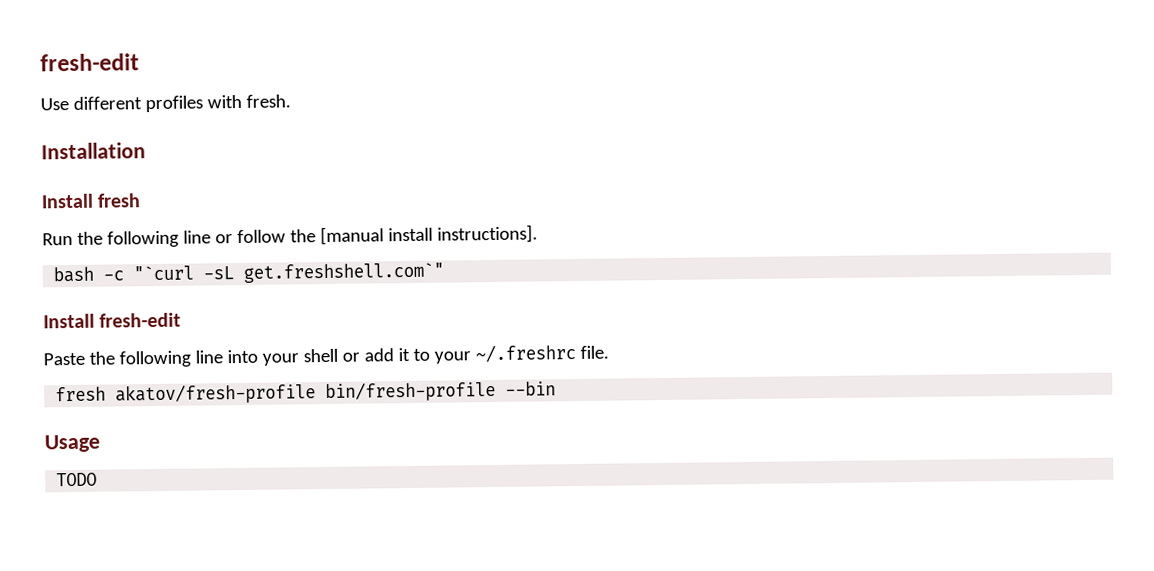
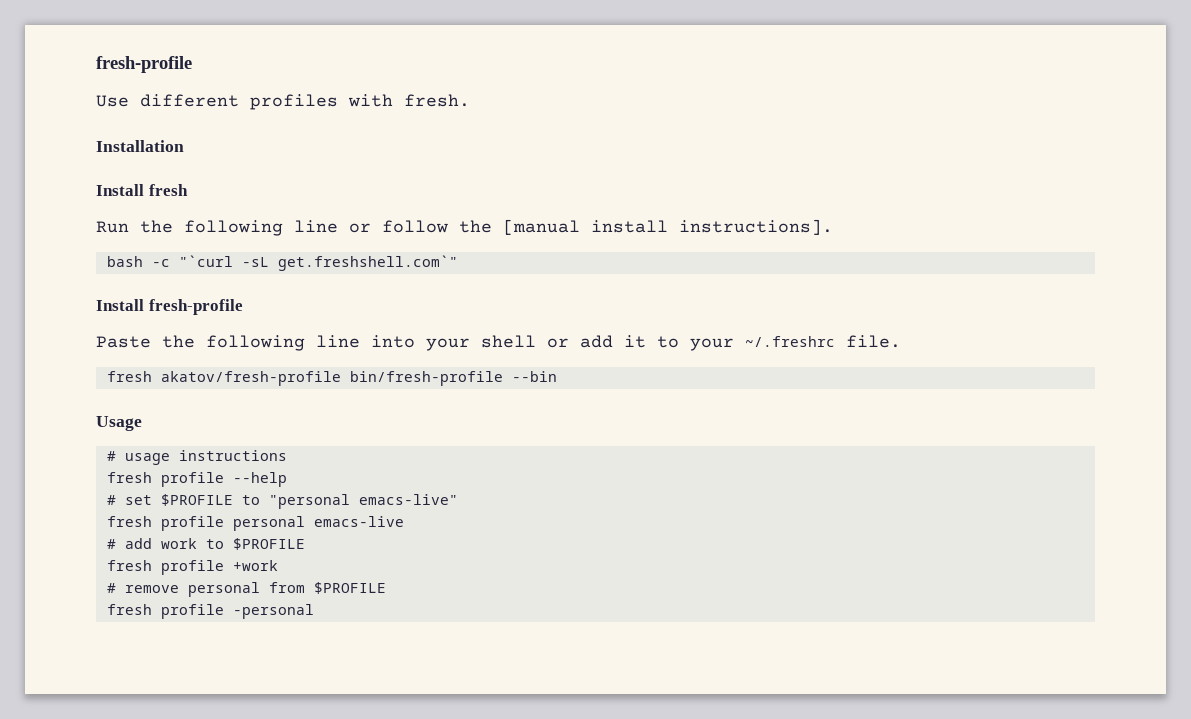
[40,53,139,72] fresh-edit -> [96,56,192,73] fresh-profile
[99,312,182,328] fresh-edit -> [148,299,243,315] fresh-profile
[56,472,98,487] TODO -> [106,450,287,465] [106,472,287,487] [106,494,458,509] [106,516,404,531] [106,538,305,550] [106,560,278,575] [106,582,386,597] [106,604,314,619] # usage instructions // fresh profile --help // # set $PROFILE to "personal emacs-live" // fresh profile personal emacs-live // # add work to $PROFILE // fresh profile +work // # remove personal from $PROFILE // fresh profile -personal

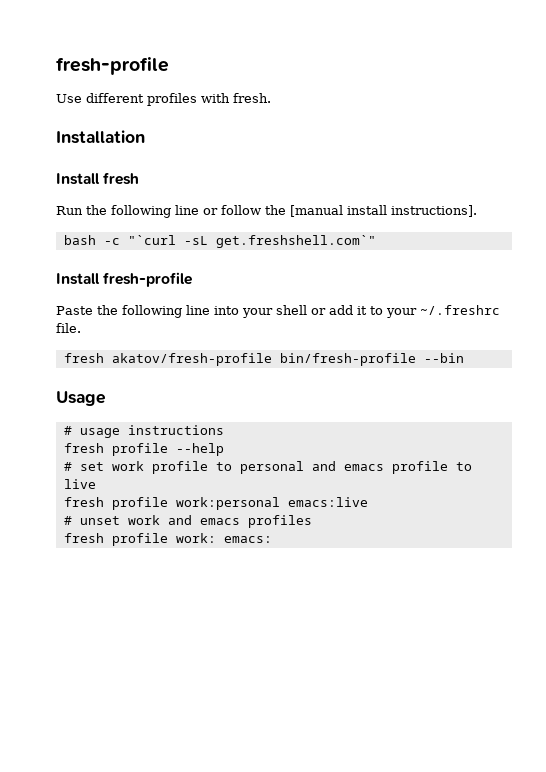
[160,494,458,509] [106,516,404,531] [106,538,305,550] [106,560,278,575] [106,582,386,597] [106,604,314,619] $PROFILE to "personal emacs-live" // fresh profile personal emacs-live // # add work to $PROFILE // fresh profile +work // # remove personal from $PROFILE // fresh profile -personal -> [111,461,472,474] [63,479,96,489] [63,497,368,510] [63,515,312,528] [63,533,272,546] work profile to personal and emacs profile to live // fresh profile work:personal emacs:live // # unset work and emacs profiles // fresh profile work: emacs:

